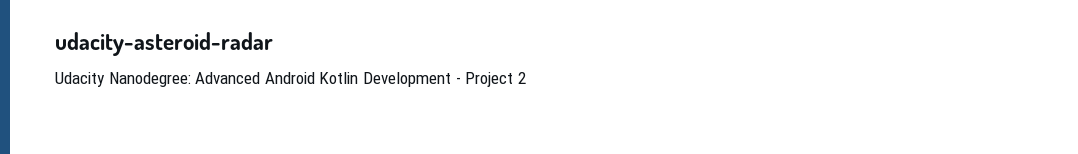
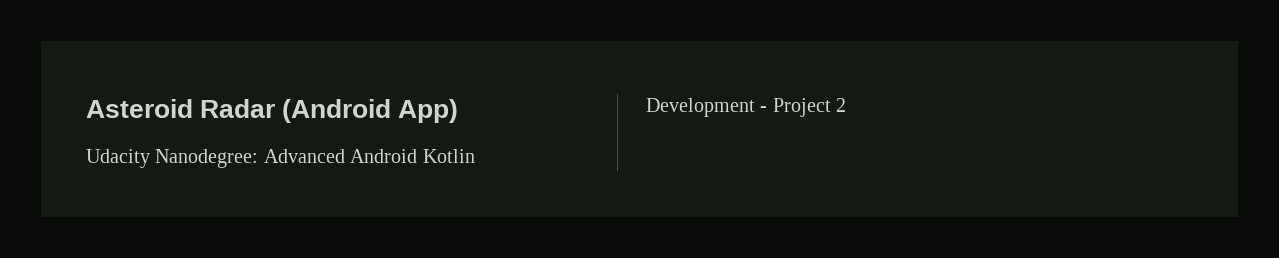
[55,32,273,56] udacity-asteroid-radar -> [86,99,459,123] Asteroid Radar (Android App)

